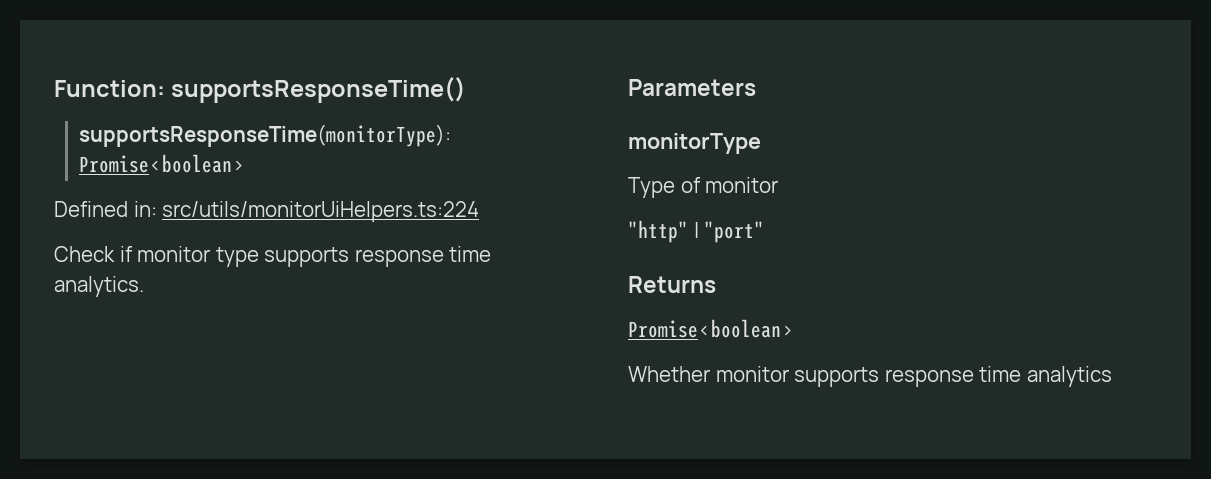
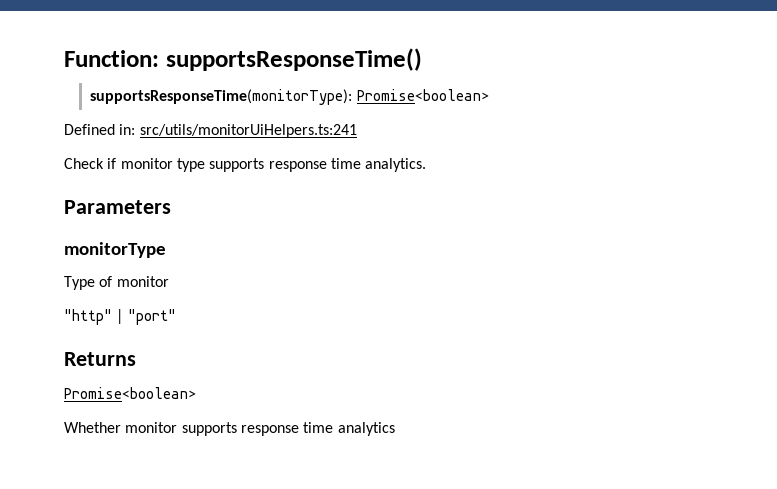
[162,201,480,222] src/utils/monitorUiHelpers.ts:224 -> [139,124,357,138] src/utils/monitorUiHelpers.ts:241

